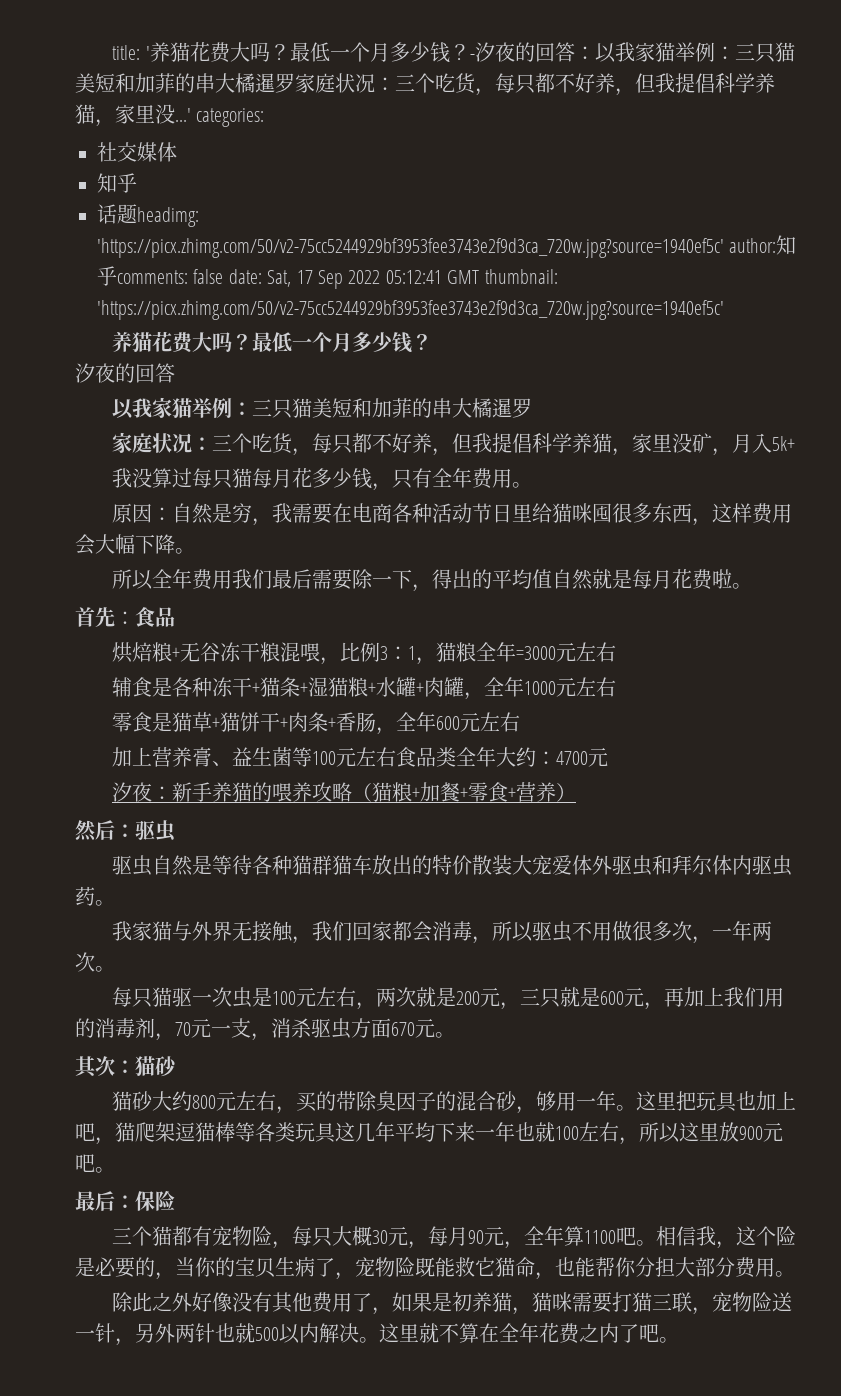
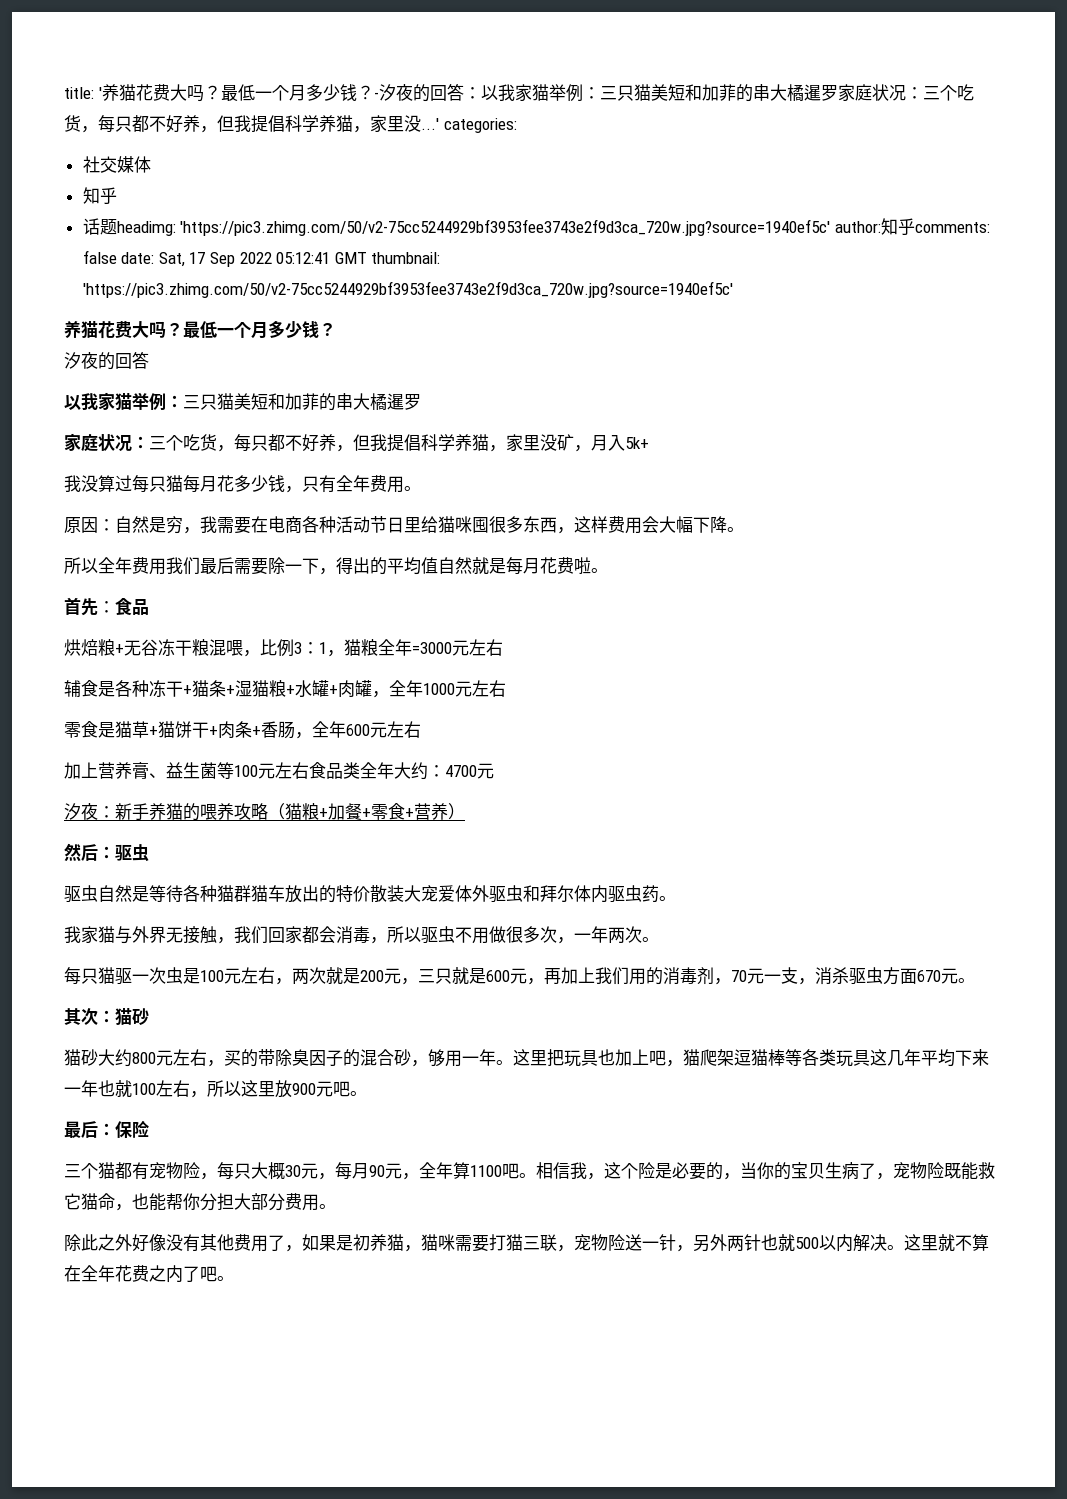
[97,238,724,258] 'https://picx.zhimg.com/50/v2-75cc5244929bf3953fee3743e2f9d3ca_720w.jpg?source=1940ef5c' -> [180,219,831,236] 'https://pic3.zhimg.com/50/v2-75cc5244929bf3953fee3743e2f9d3ca_720w.jpg?source=1940ef5c'
[97,300,724,320] 'https://picx.zhimg.com/50/v2-75cc5244929bf3953fee3743e2f9d3ca_720w.jpg?source=1940ef5c' -> [82,281,733,298] 'https://pic3.zhimg.com/50/v2-75cc5244929bf3953fee3743e2f9d3ca_720w.jpg?source=1940ef5c'

